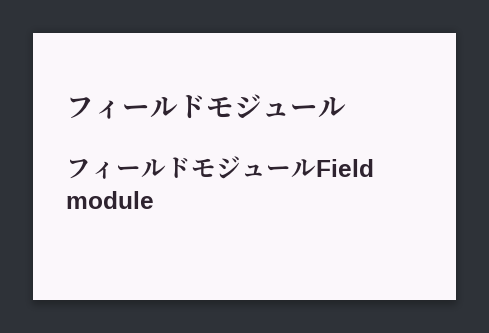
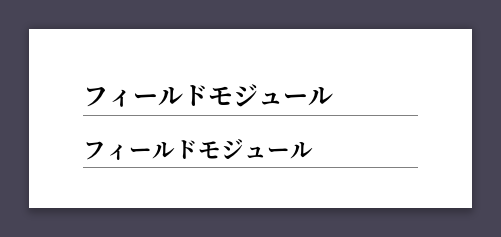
[316,159,374,177] [66,191,154,209] Field module -> (313, 150) none

